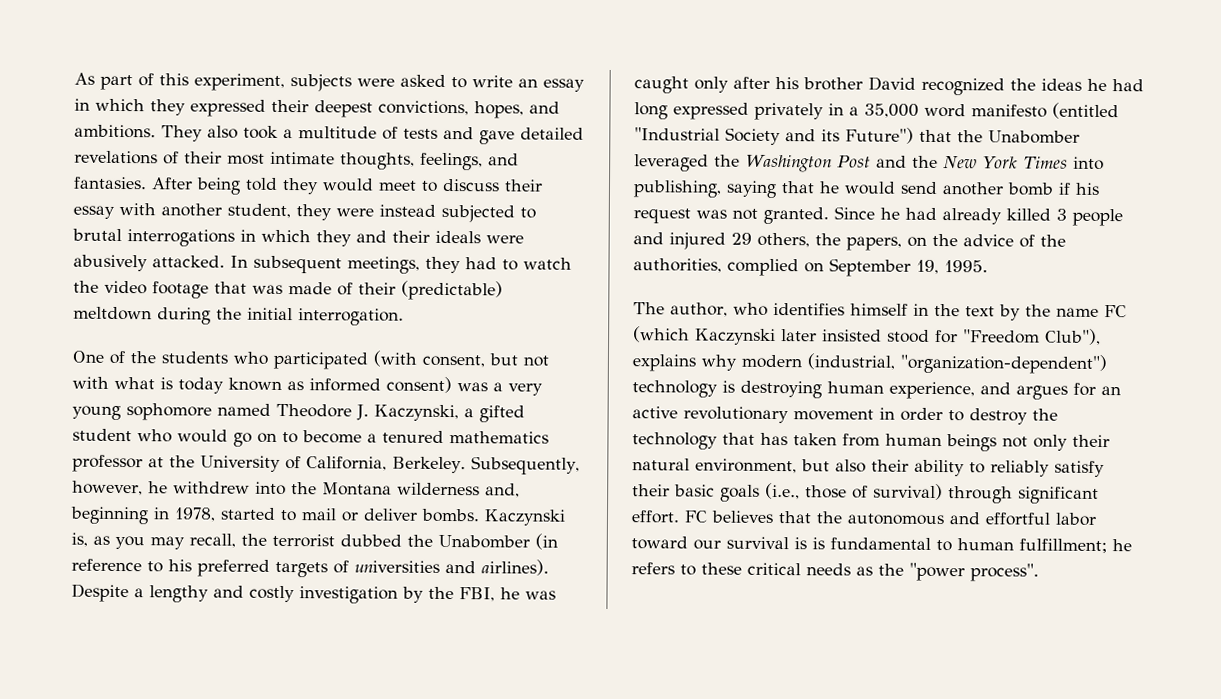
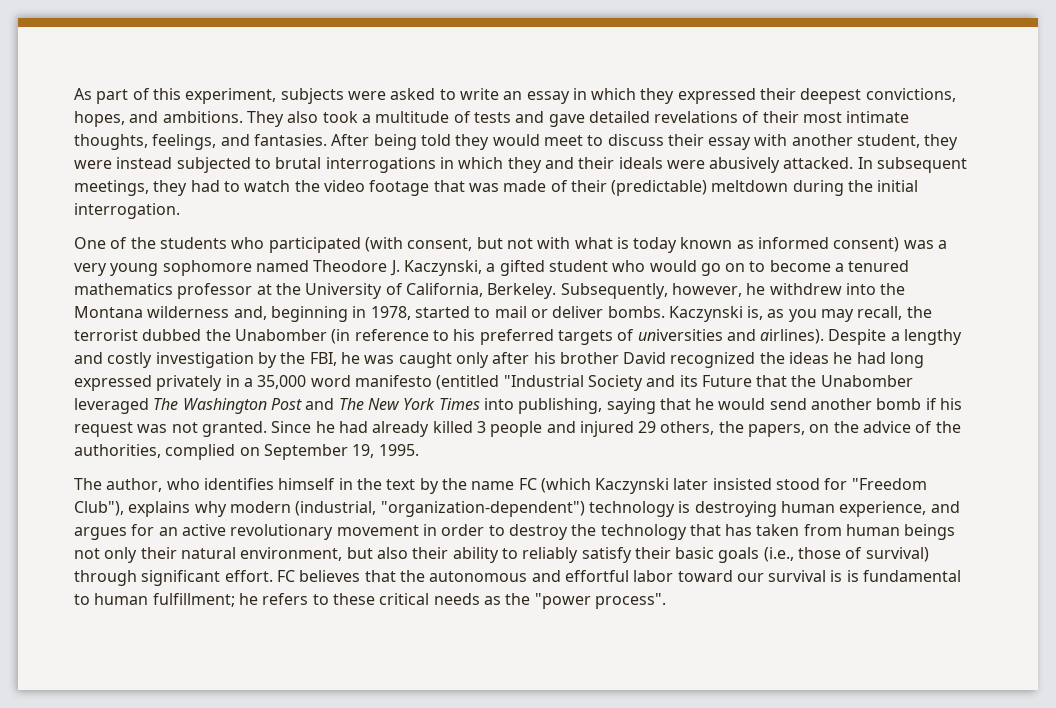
[845,127,914,144] Future") -> [701,375,752,387] Future
[714,154,740,167] the -> [153,398,179,410] The
[911,155,938,168] the -> [338,398,364,410] The

